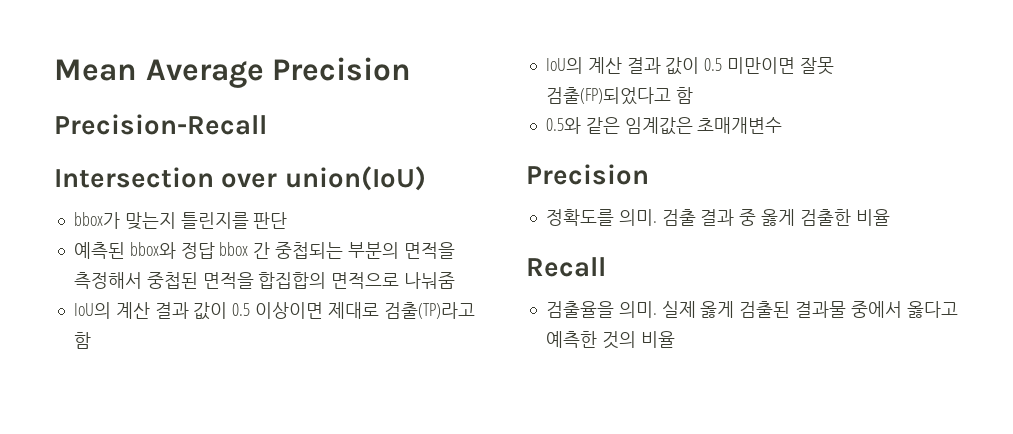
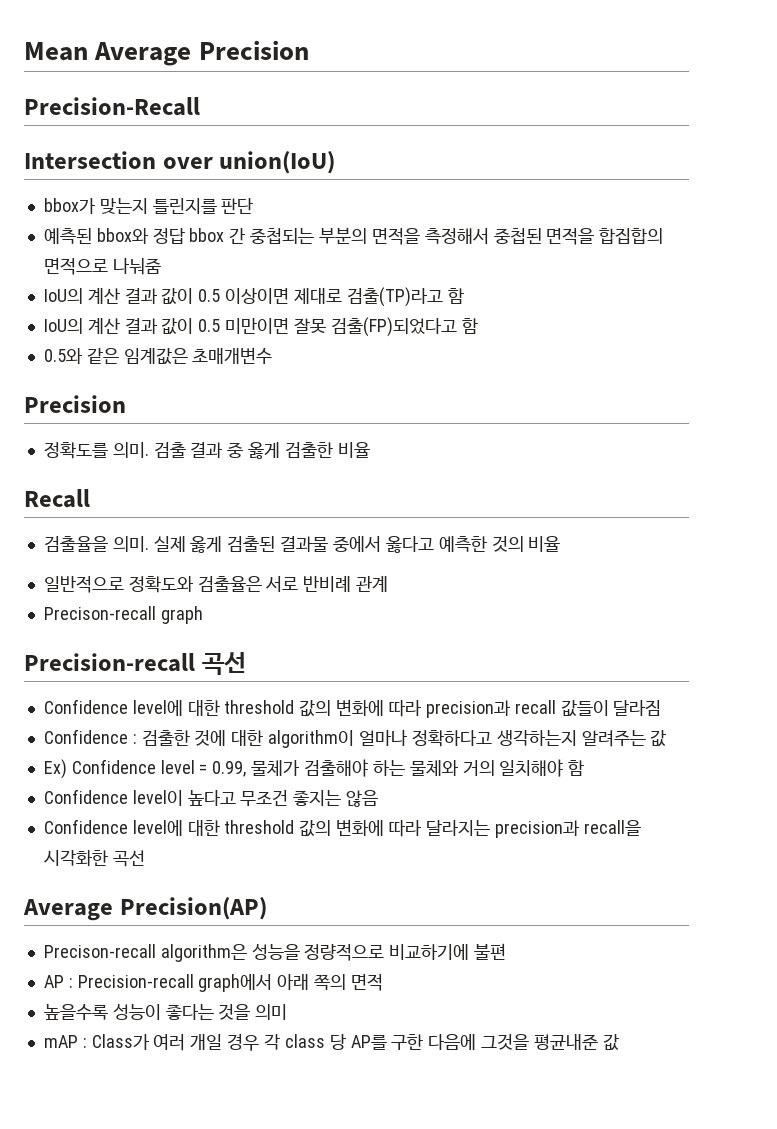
(675, 339) none -> [43,575,389,593] [43,606,203,624] [24,652,246,675] [43,699,662,718] [43,729,667,748] [43,759,585,779] [43,789,379,807] [43,819,641,838] [43,849,145,867] [23,897,267,921] [43,943,507,962] [43,974,383,992] [43,1004,288,1020] [43,1034,619,1051] // 일반적으로 정확도와 검출율은 서로 반비례 관계 // Precison-recall graph // Precision-recall 곡선 // Confidence level에 대한 threshold 값의 변화에 따라 precision과 recall 값들이 달라짐 // Confidence : 검출한 것에 대한 algorithm이 얼마나 정확하다고 생각하는지 알려주는 값 // Ex) Confidence level = 0.99, 물체가 검출해야 하는 물체와 거의 일치해야 함 // Confidence level이 높다고 무조건 좋지는 않음 // Confidence level에 대한 threshold 값의 변화에 따라 달라지는 precision과 recall을 시각화한 곡선 // Average Precision(AP) // Precison-recall algorithm은 성능을 정량적으로 비교하기에 불편 // AP : Precision-recall graph에서 아래 쪽의 면적 // 높을수록 성능이 좋다는 것을 의미 // mAP : Class가 여러 개일 경우 각 class 당 AP를 구한 다음에 그것을 평균내준 값

